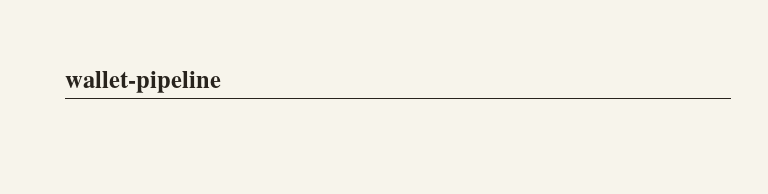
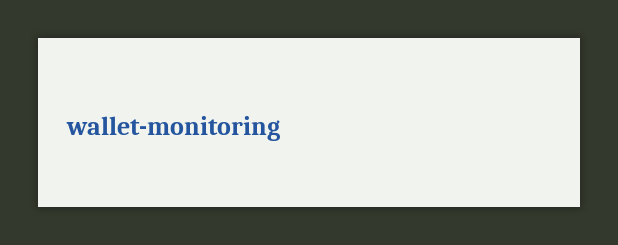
[65,71,221,93] wallet-pipeline -> [66,116,280,141] wallet-monitoring

